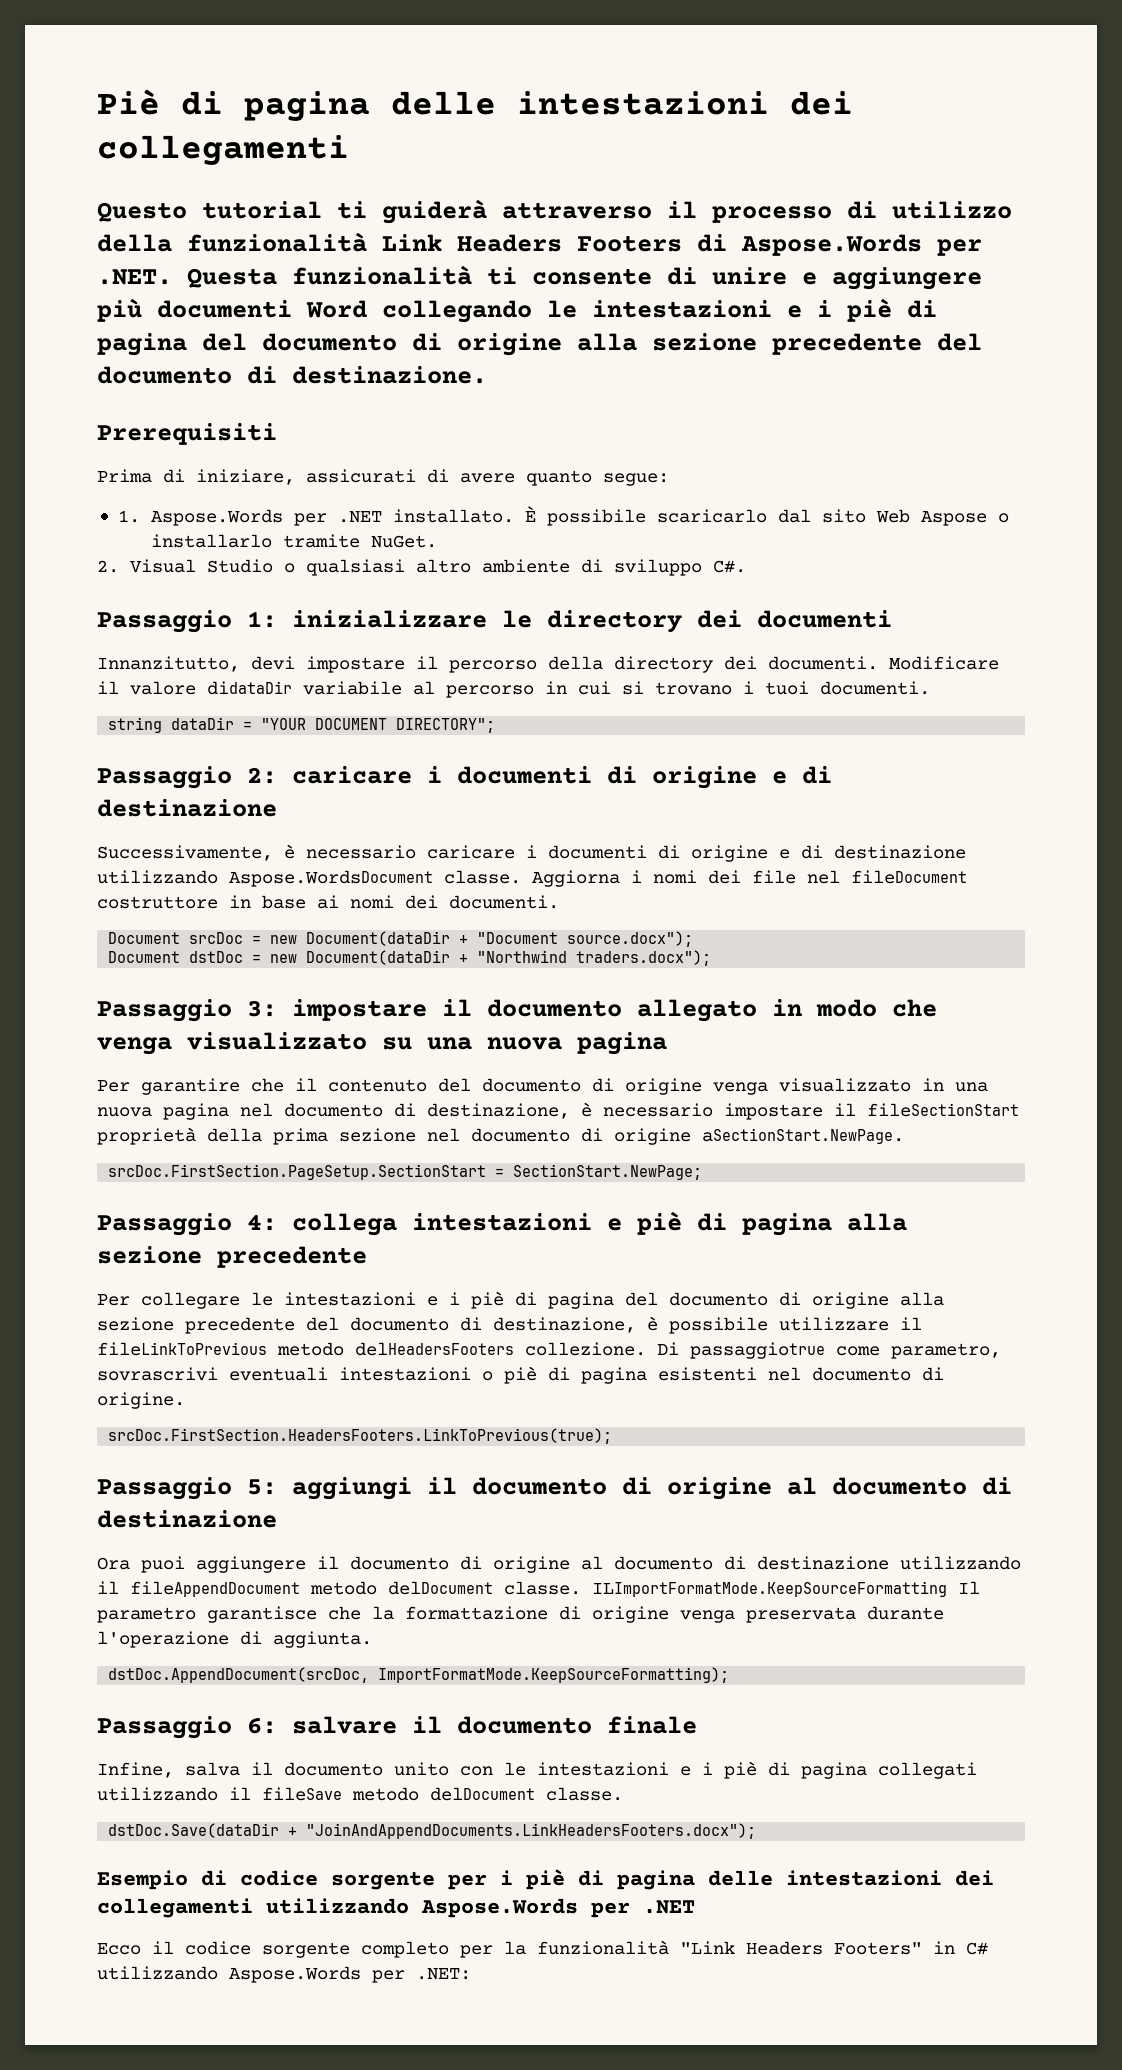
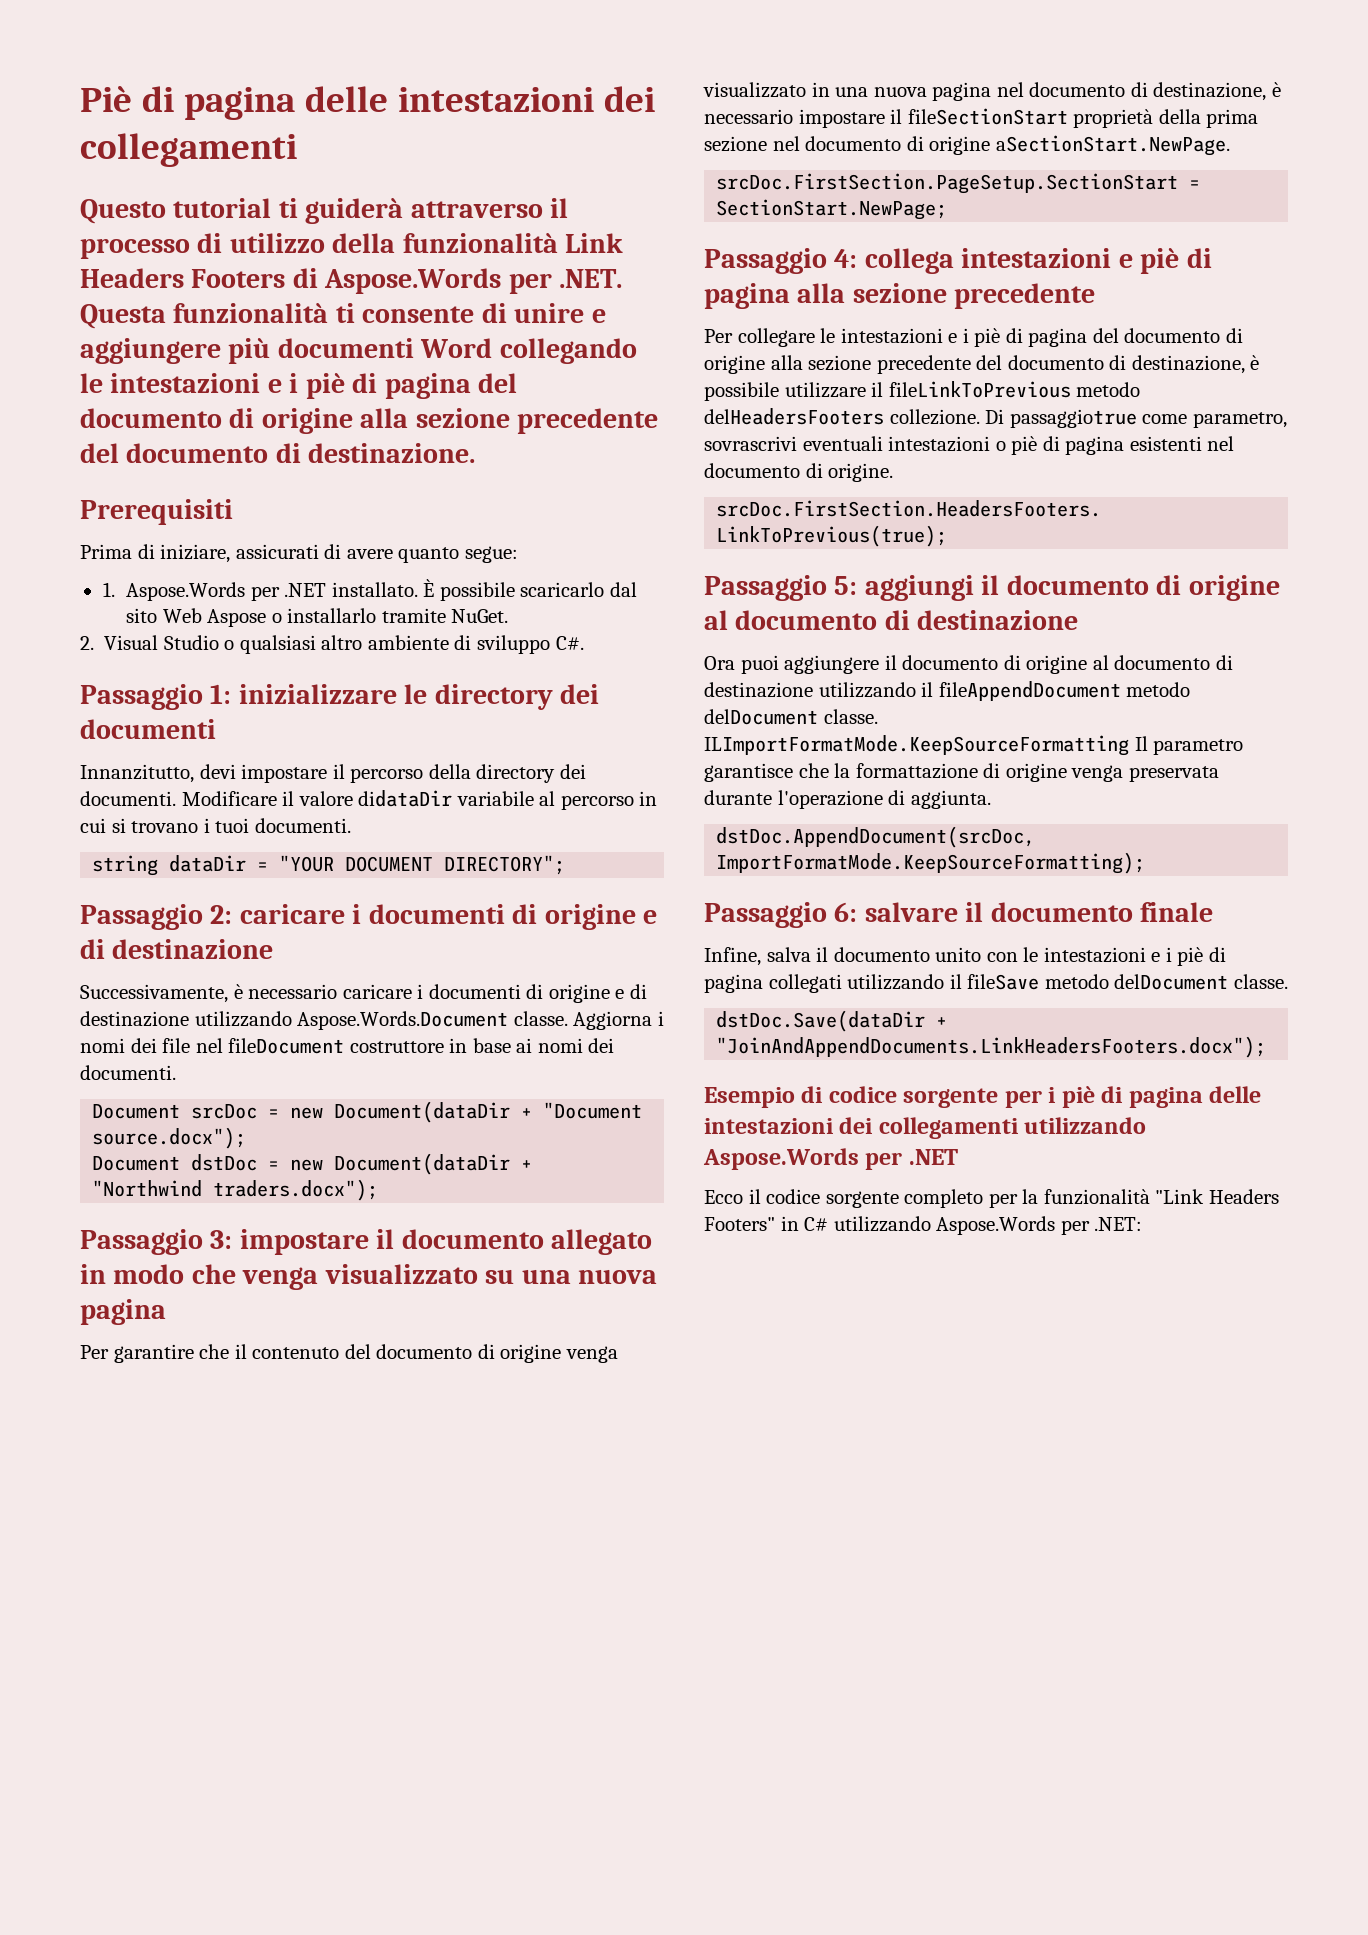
[229,870,433,887] Aspose.WordsDocument -> [297,1011,509,1030] Aspose.Words.Document

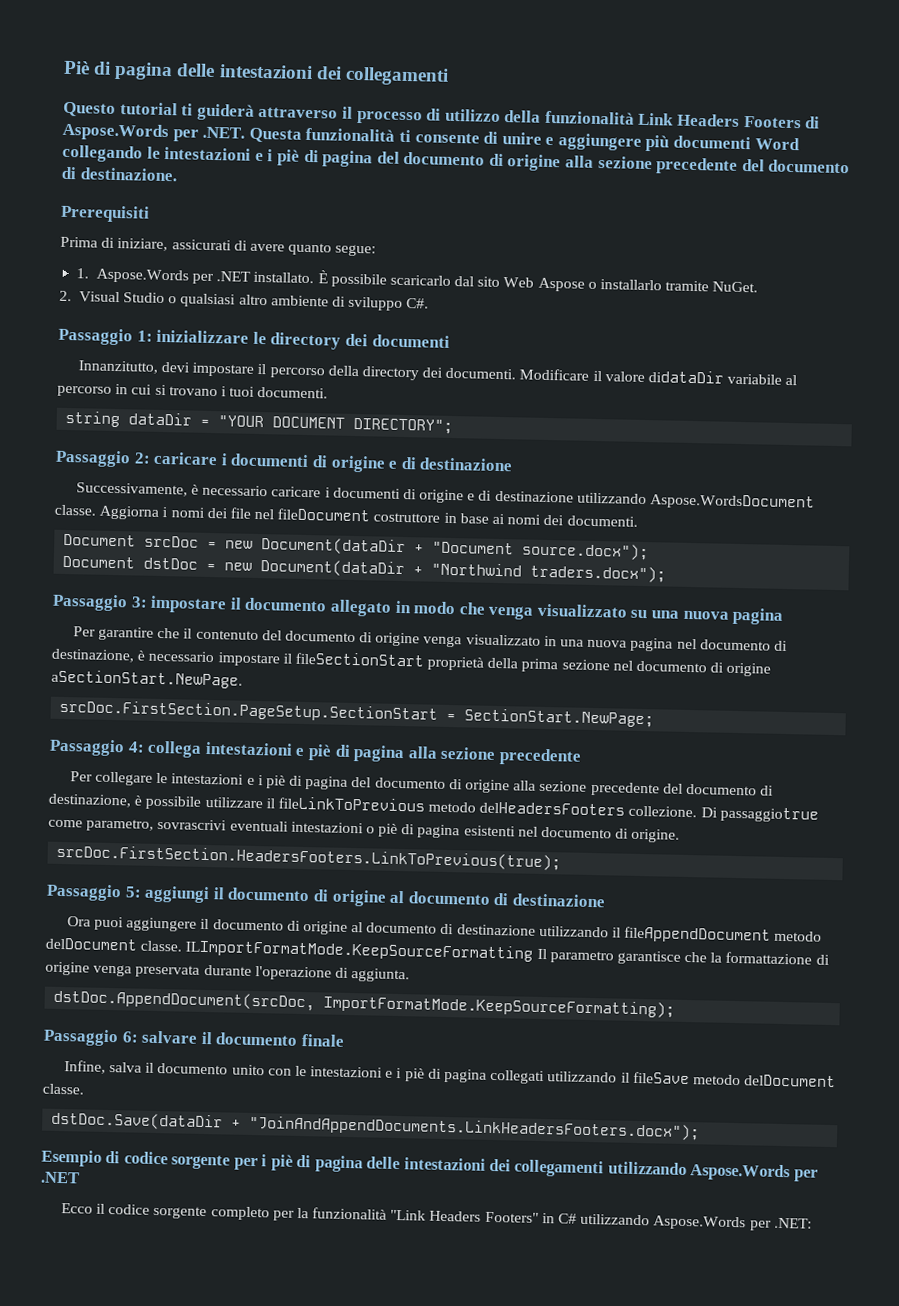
[297,1011,509,1030] Aspose.Words.Document -> [649,493,815,511] Aspose.WordsDocument

